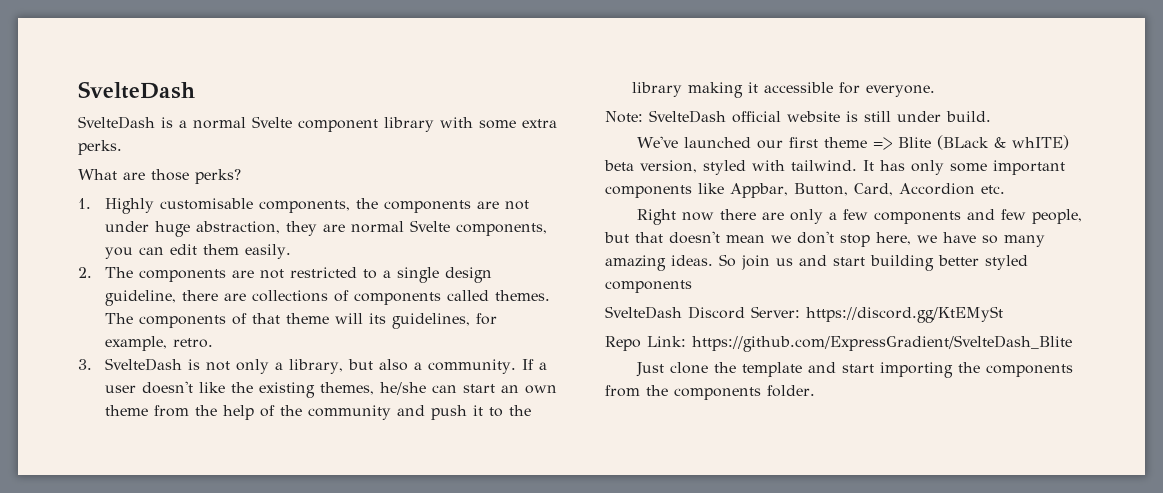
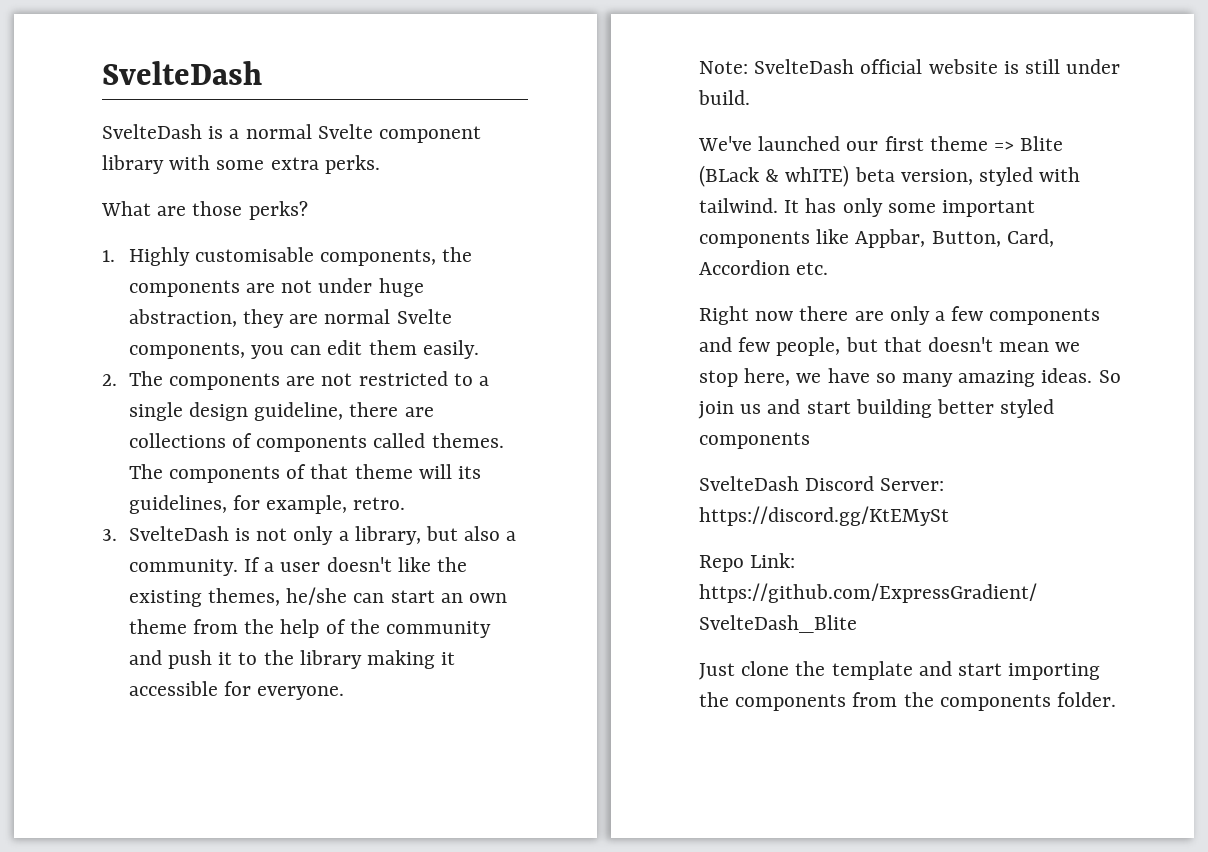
[797,231,834,244] don't -> (1081, 347) none

